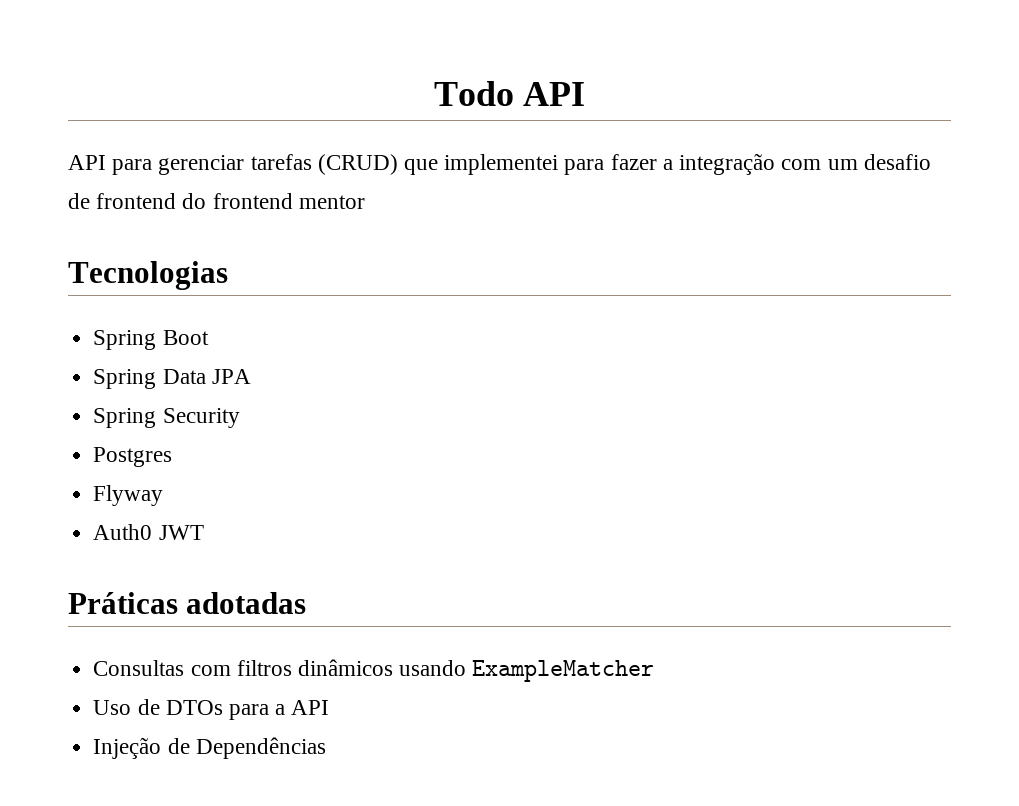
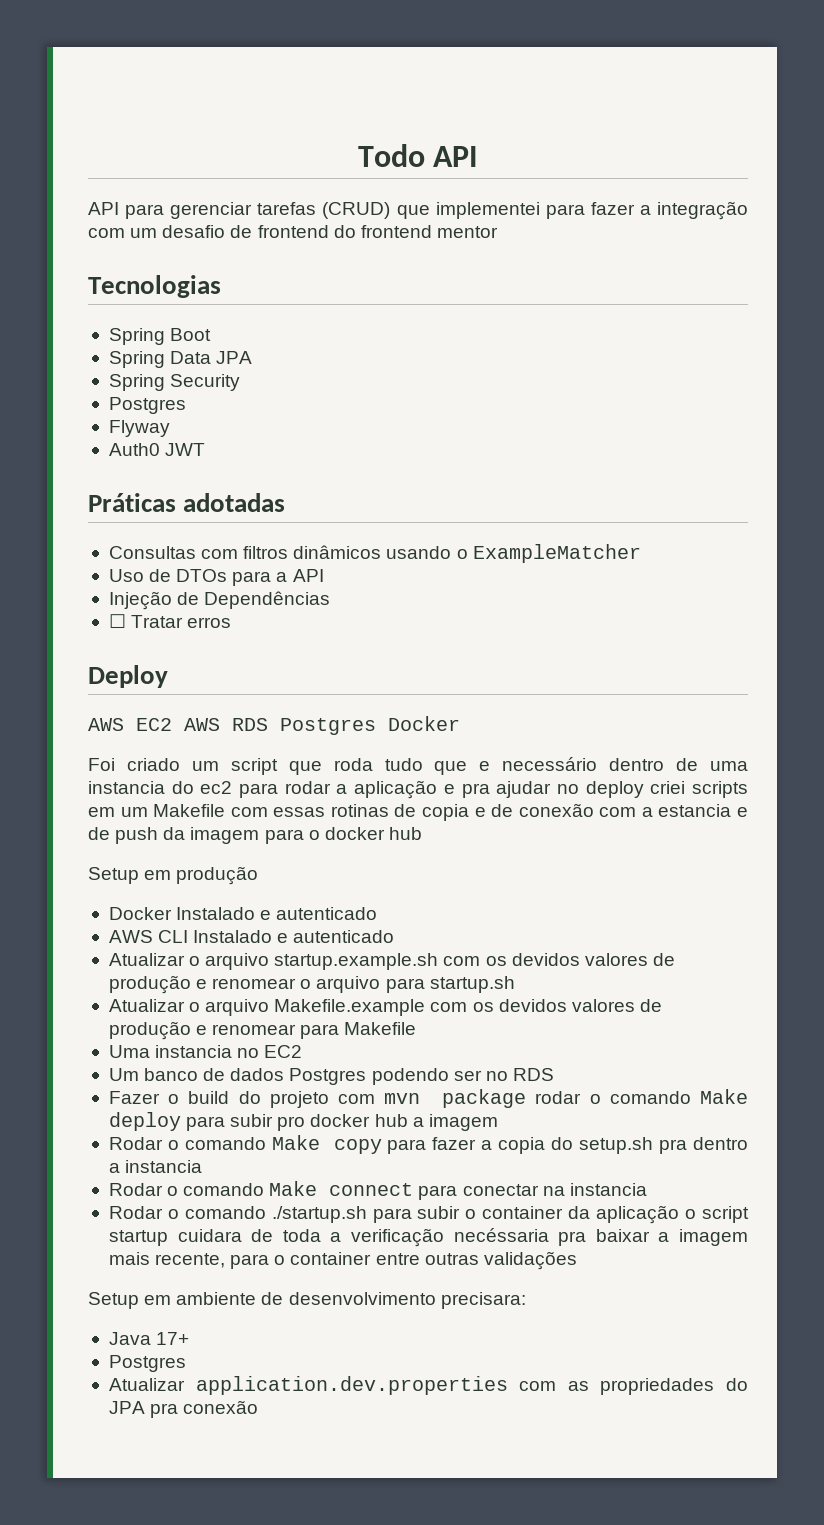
(467, 668) none -> [456,549,468,559] o
(326, 748) none -> [108,614,232,628] [88,665,168,688] [88,716,460,735] [88,757,748,775] [88,780,748,799] [88,803,748,821] [88,827,422,844] [88,866,259,885] [108,907,378,920] [108,930,395,943] [108,953,675,970] [108,975,515,994] [108,999,662,1016] [108,1021,417,1040] [108,1045,303,1058] [108,1068,554,1085] [108,1089,749,1108] [108,1112,498,1131] [108,1135,748,1154] [108,1160,203,1173] [108,1181,647,1200] [108,1205,749,1224] [108,1228,749,1247] [108,1251,577,1270] [88,1292,526,1309] [108,1332,190,1345] [108,1355,186,1372] [108,1376,748,1395] [108,1400,259,1418] // ☐ Tratar erros // Deploy // AWS EC2 AWS RDS Postgres Docker // Foi criado um script que roda tudo que e necessário dentro de uma instancia do ec2 para rodar a aplicação e pra ajudar no deploy criei scripts em um Makefile com essas rotinas de copia e de conexão com a estancia e de push da imagem para o docker hub // Setup em produção // Docker Instalado e autenticado // AWS CLI Instalado e autenticado // Atualizar o arquivo startup.example.sh com os devidos valores de produção e renomear o arquivo para startup.sh // Atualizar o arquivo Makefile.example com os devidos valores de produção e renomear para Makefile // Uma instancia no EC2 // Um banco de dados Postgres podendo ser no RDS // Fazer o build do projeto com mvn package rodar o comando Make deploy para subir pro docker hub a imagem // Rodar o comando Make copy para fazer a copia do setup.sh pra dentro a instancia // Rodar o comando Make connect para conectar na instancia // Rodar o comando ./startup.sh para subir o container da aplicação o script startup cuidara de toda a verificação necéssaria pra baixar a imagem mais recente, para o container entre outras validações // Setup em ambiente de desenvolvimento precisara: // Java 17+ // Postgres // Atualizar application.dev.properties com as propriedades do JPA pra conexão

